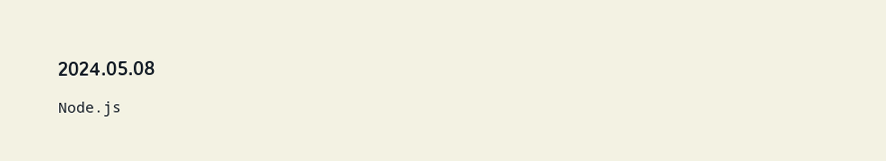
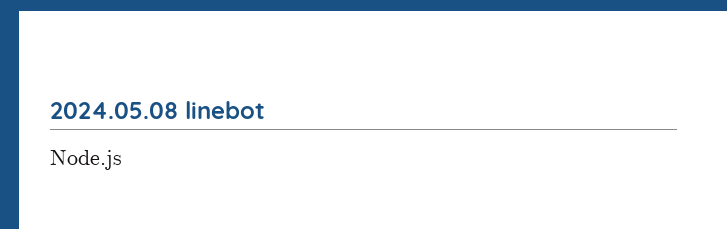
(155, 68) none -> [185,101,265,119] linebot

